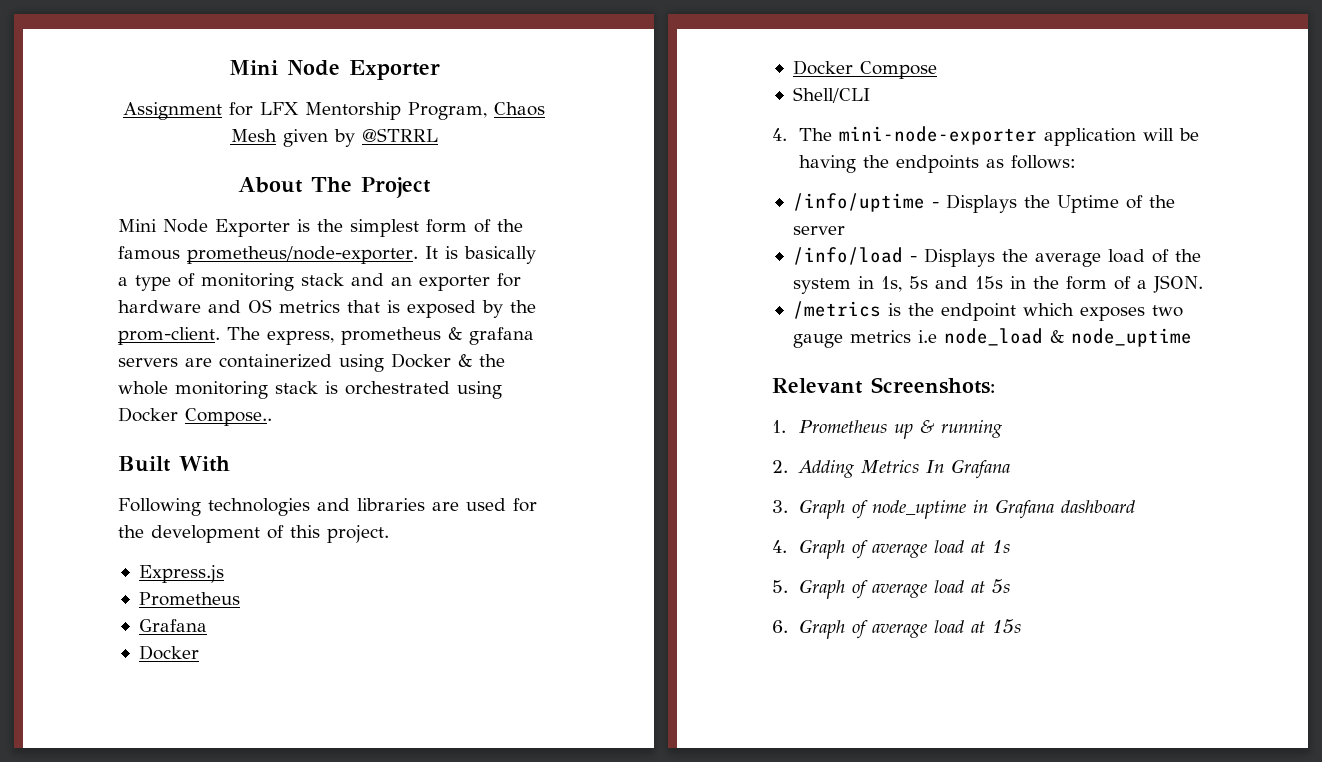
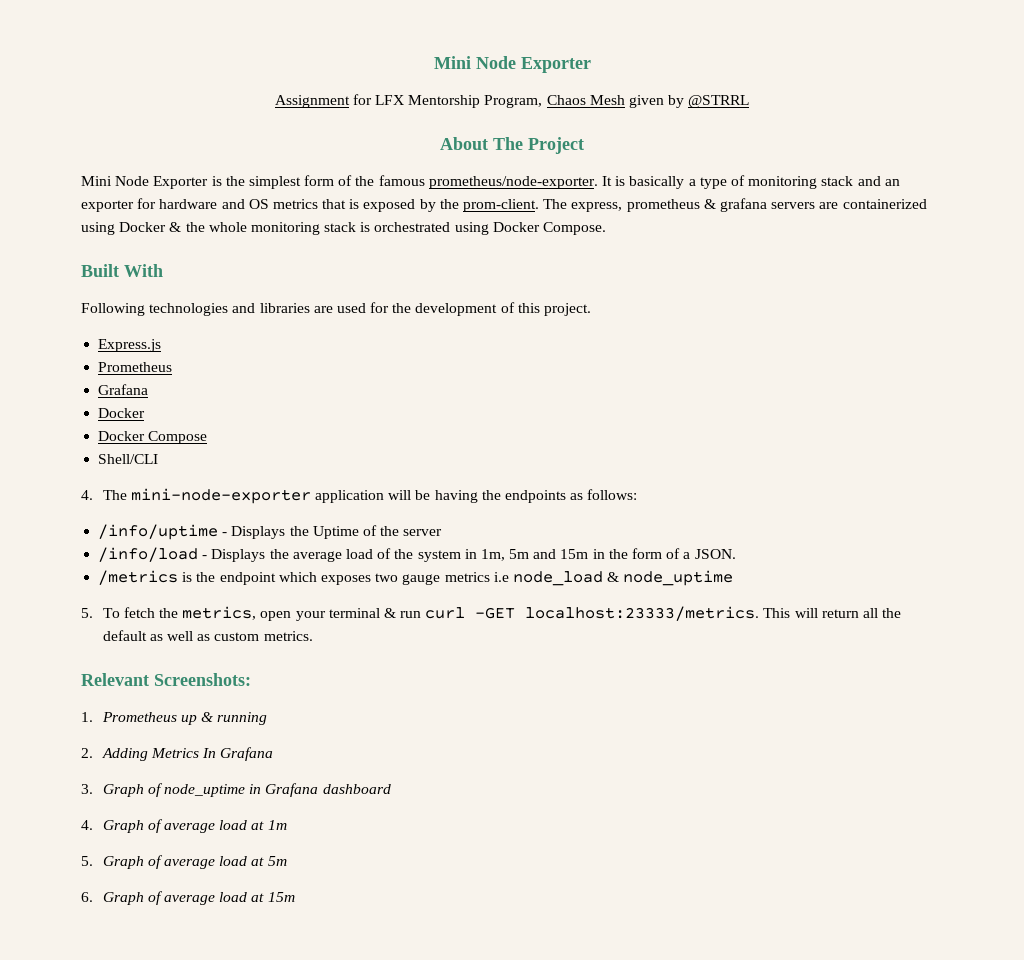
[185,408,272,426] Compose.. -> [543,222,607,235] Compose.
[880,276,1003,292] 1s, 5s and 15s -> [480,549,589,561] 1m, 5m and 15m
(1192, 337) none -> [81,606,902,621] [102,630,313,641] // 5. To fetch the metrics, open your terminal & run curl -GET localhost:23333/metrics. This will return all the default as well as custom metrics.
[991,540,1010,553] 1s -> [267,820,287,830] 1m
[991,579,1010,594] 5s -> [267,856,287,866] 5m
[991,619,1021,634] 15s -> [267,892,295,902] 15m

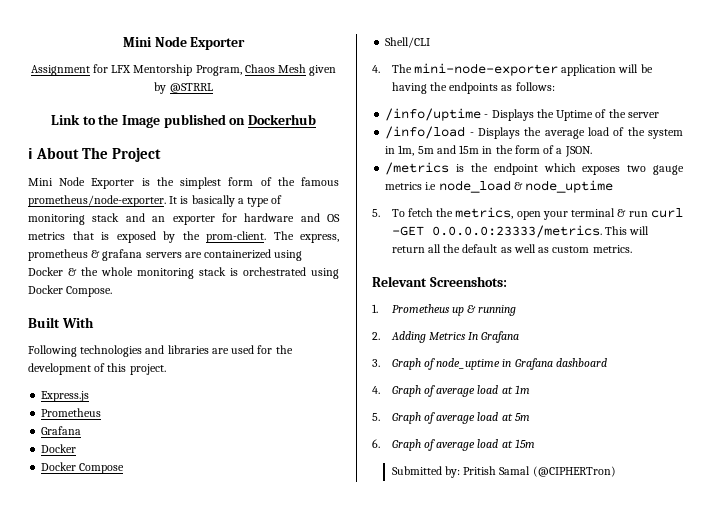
(750, 101) none -> [51,114,316,128] [28,148,33,159] Link to the Image published on Dockerhub // ℹ
[525,606,760,621] localhost:23333/metrics. -> [431,225,602,238] 0.0.0.0:23333/metrics.
(295, 897) none -> [391,466,616,478] // Submitted by: Pritish Samal (@CIPHERTron)

